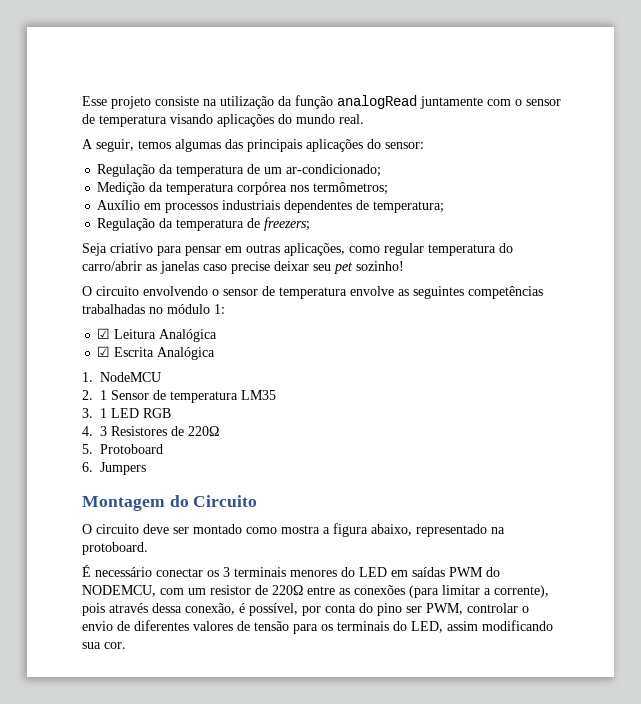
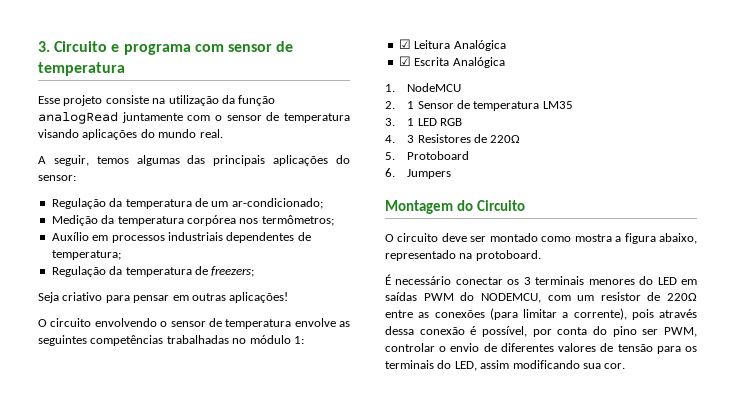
(82, 101) none -> [38,41,294,55] [38,62,125,76] 3. Circuito e programa com sensor de temperatura //
[284,243,513,256] [82,261,404,274] aplicações, como regular temperatura do carro/abrir as janelas caso precise deixar seu pet sozinho! -> [229,292,289,303] aplicações!
[185,603,235,615] conexão, -> [419,327,465,335] conexão

